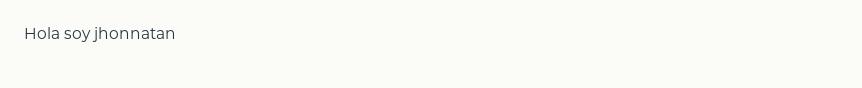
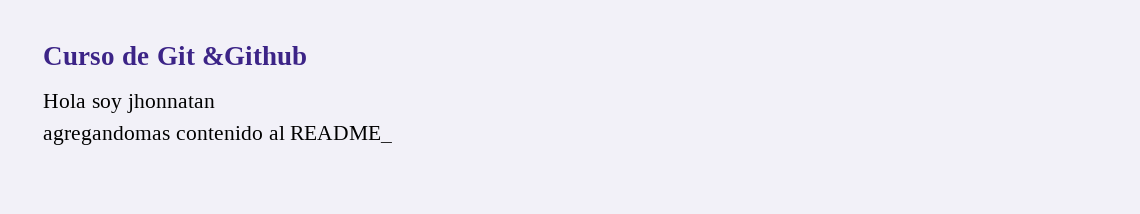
(24, 33) none -> [43,46,307,65] Curso de Git &Github //
(177, 34) none -> [43,126,393,145] // agregandomas contenido al README_

